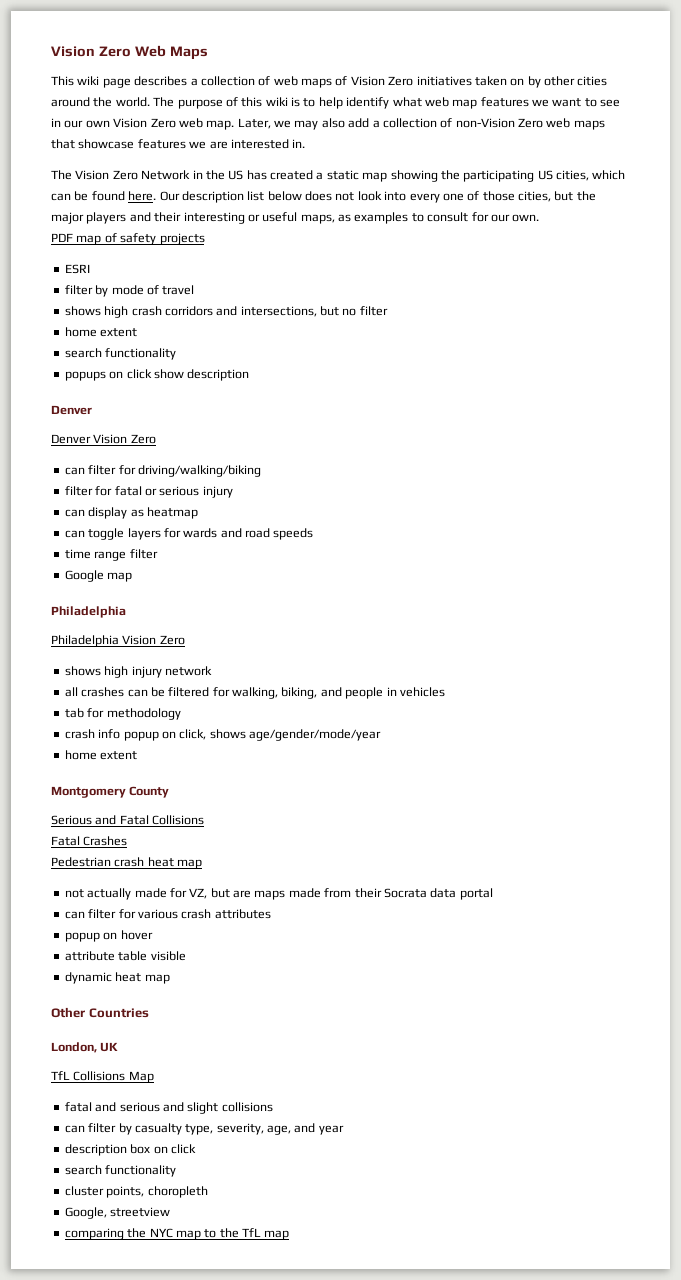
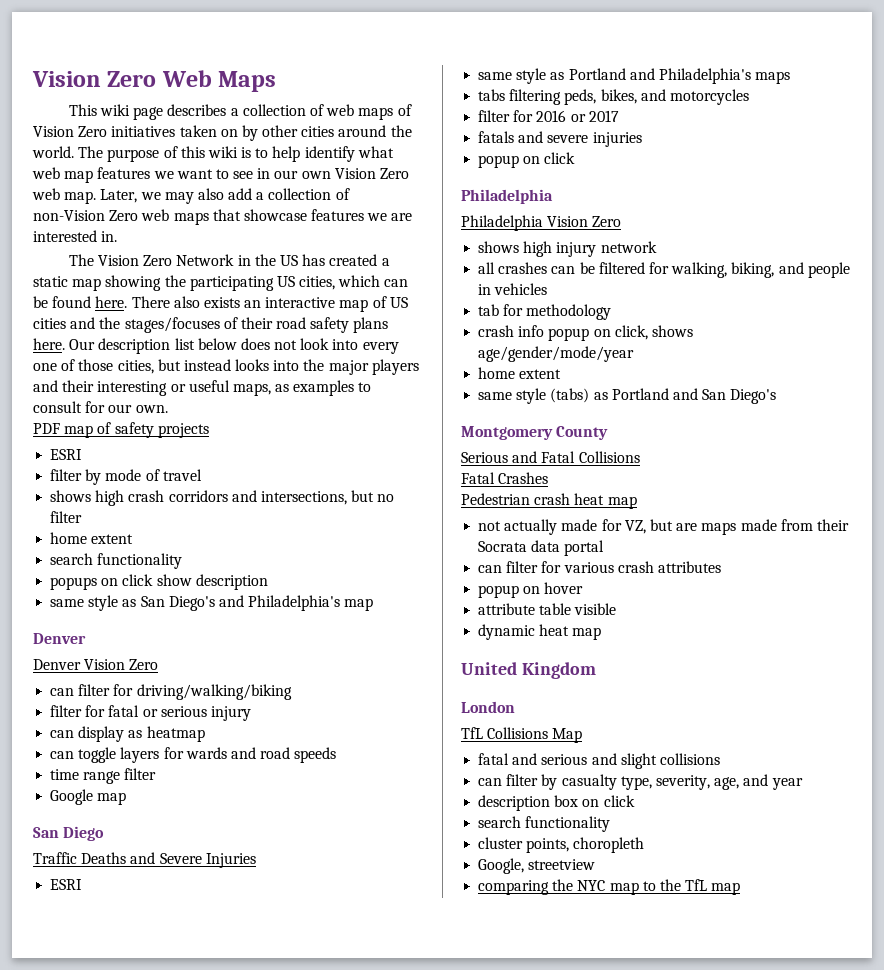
(157, 196) none -> [131,296,408,312] [33,317,389,333] [33,338,65,350] There also exists an interactive map of US cities and the stages/focuses of their road safety plans here.
(574, 196) none -> [183,359,300,371] instead looks into
(250, 375) none -> [50,595,374,611] // same style as San Diego's and Philadelphia's map
(133, 577) none -> [33,826,105,841] [33,852,256,868] [50,879,83,890] [478,68,791,84] [478,89,749,105] [478,110,619,122] [478,131,642,147] [478,152,576,168] // San Diego // Traffic Deaths and Severe Injuries // ESRI // same style as Portland and Philadelphia's maps // tabs filtering peds, bikes, and motorcycles // filter for 2016 or 2017 // fatals and severe injuries // popup on click
(138, 755) none -> [478,388,777,404] // same style (tabs) as Portland and San Diego's
[51,1007,149,1018] [51,1042,119,1053] Other Countries // London, UK -> [461,662,596,679] [461,701,515,713] United Kingdom // London

